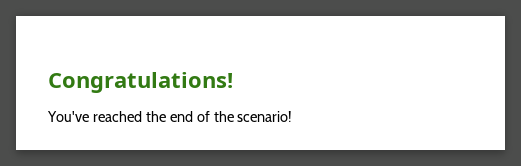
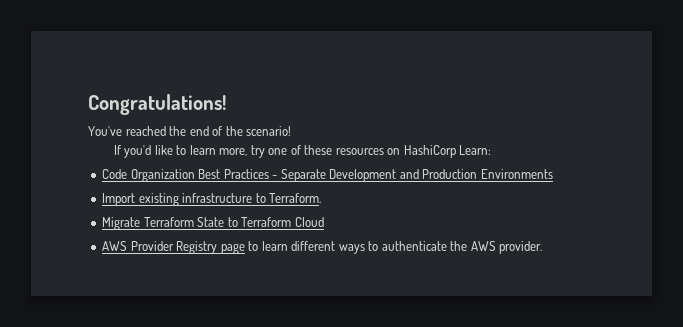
(293, 116) none -> [113,145,492,158] [102,169,553,182] [102,193,322,206] [102,217,324,230] [102,241,543,254] // If you'd like to learn more, try one of these resources on HashiCorp Learn: // Code Organization Best Practices - Separate Development and Production Environments // Import existing infrastructure to Terraform. // Migrate Terraform State to Terraform Cloud // AWS Provider Registry page to learn different ways to authenticate the AWS provider.

